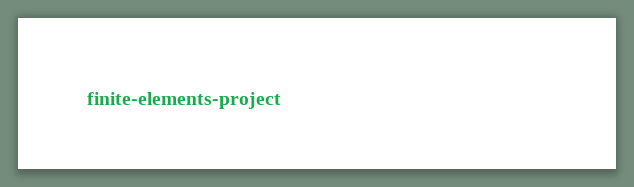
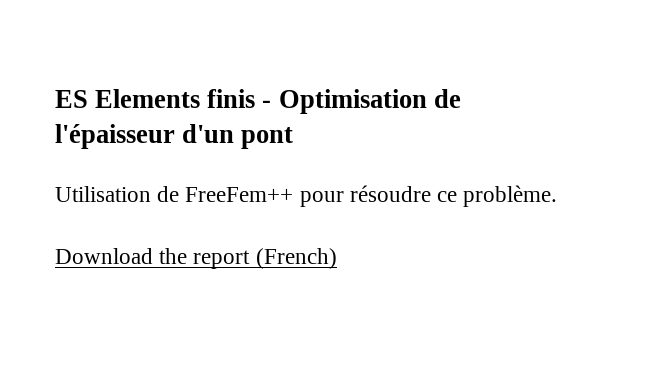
[87,92,281,109] finite-elements-project -> [55,89,461,114] [55,124,294,149] [55,185,558,207] [55,248,337,269] ES Elements finis - Optimisation de l'épaisseur d'un pont // Utilisation de FreeFem++ pour résoudre ce problème. // Download the report (French)

